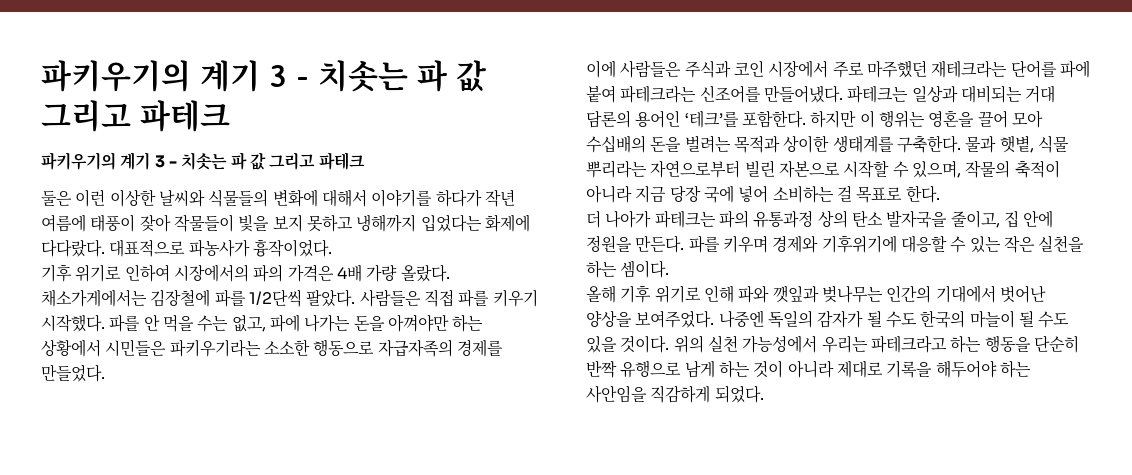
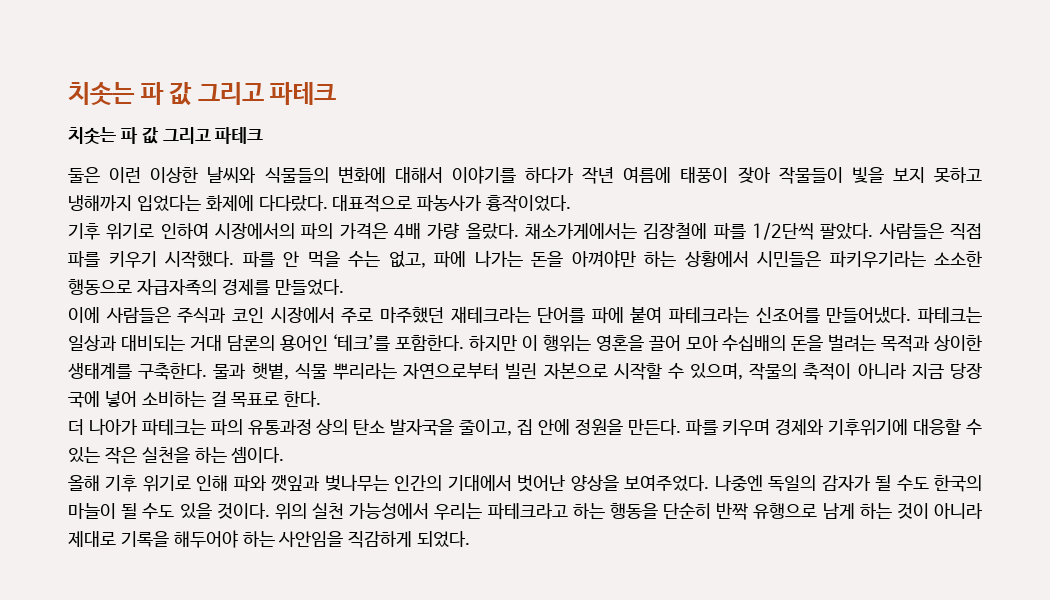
[41,60,486,92] [41,100,230,132] [41,152,177,170] 파키우기의 계기 3 - 치솟는 파 값 그리고 파테크 // 파키우기의 계기 3 - -> [68,82,337,106] 치솟는 파 값 그리고 파테크 //

